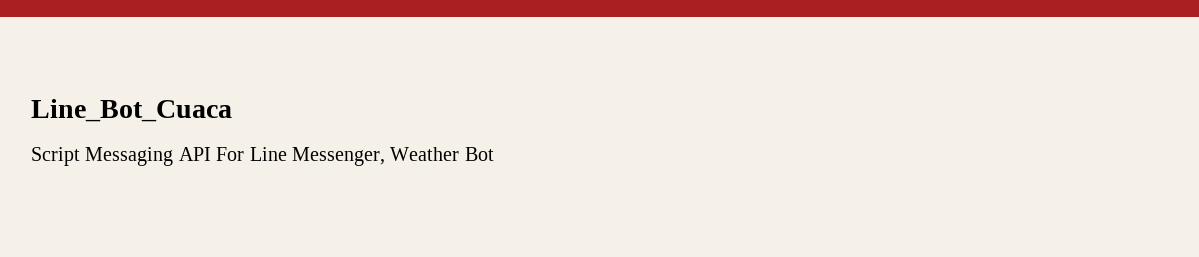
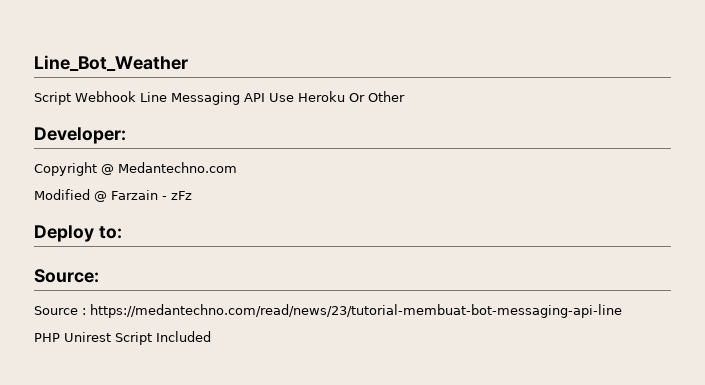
[31,99,232,122] [31,147,494,166] Line_Bot_Cuaca // Script Messaging API For Line Messenger, Weather Bot -> [34,55,188,71] [34,91,405,105] [34,127,126,144] [34,162,237,176] [34,189,192,202] [34,225,122,242] [34,269,99,283] [34,304,622,318] [34,331,211,345] Line_Bot_Weather // Script Webhook Line Messaging API Use Heroku Or Other // Developer: // Copyright @ Medantechno.com // Modified @ Farzain - zFz // Deploy to: // Source: // Source : https://medantechno.com/read/news/23/tutorial-membuat-bot-messaging-api-line // PHP Unirest Script Included

